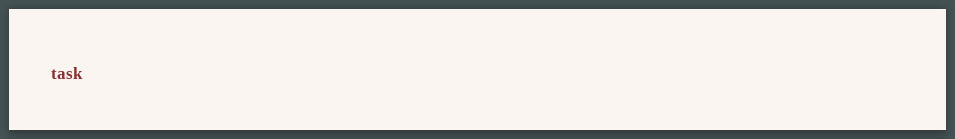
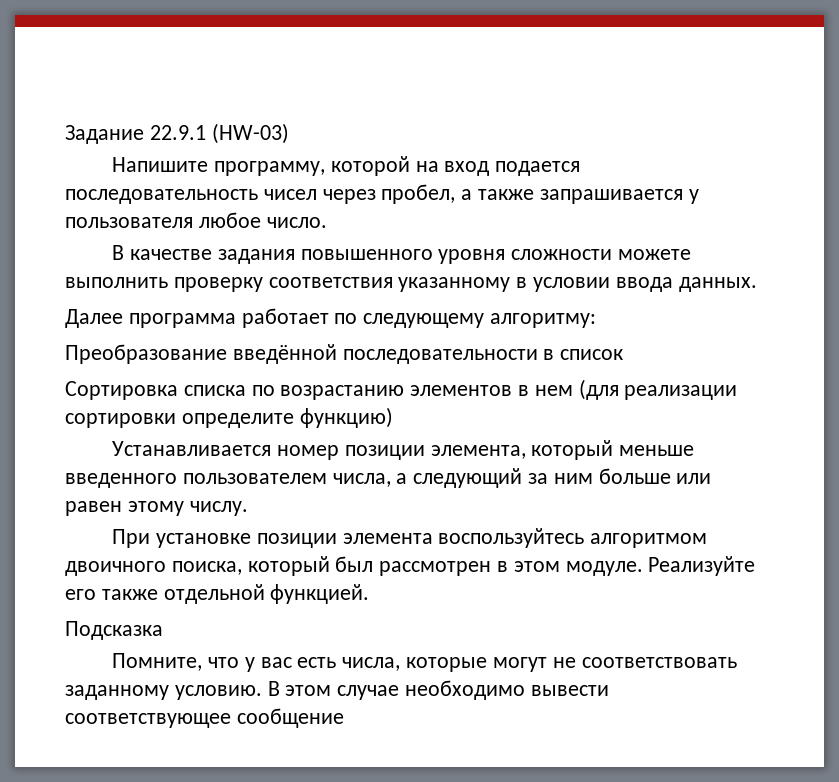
[51,67,83,79] task -> [65,123,289,144] [112,156,581,176] [65,184,699,204] [65,212,327,228] [112,245,692,264] [65,277,757,292] [65,308,597,328] [65,344,624,364] [65,379,738,400] [65,407,393,428] [112,440,695,460] [65,468,712,488] [65,501,248,516] [112,528,708,548] [65,556,756,576] [65,584,370,604] [65,621,163,640] [112,653,737,672] [65,680,609,700] [65,708,344,728] Задание 22.9.1 (HW-03) // Напишите программу, которой на вход подается последовательность чисел через пробел, а также запрашивается у пользователя любое число. // В качестве задания повышенного уровня сложности можете выполнить проверку соответствия указанному в условии ввода данных. // Далее программа работает по следующему алгоритму: // Преобразование введённой последовательности в список // Сортировка списка по возрастанию элементов в нем (для реализации сортировки определите функцию) // Устанавливается номер позиции элемента, который меньше введенного пользователем числа, а следующий за ним больше или равен этому числу. // При установке позиции элемента воспользуйтесь алгоритмом двоичного поиска, который был рассмотрен в этом модуле. Реализуйте его также отдельной функцией. // Подсказка // Помните, что у вас есть числа, которые могут не соответствовать заданному условию. В этом случае необходимо вывести соответствующее сообщение

